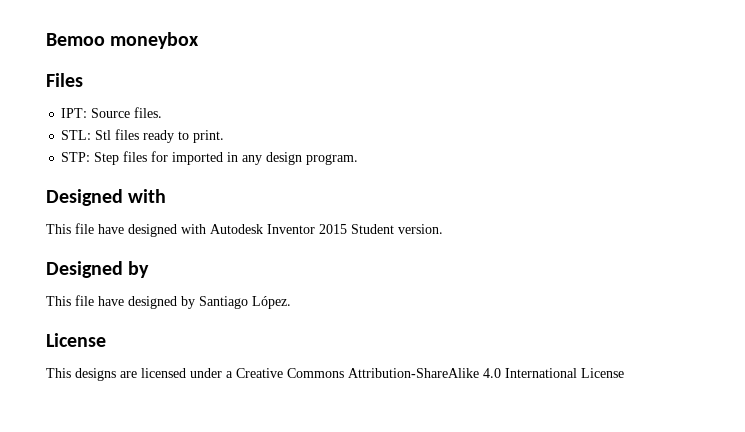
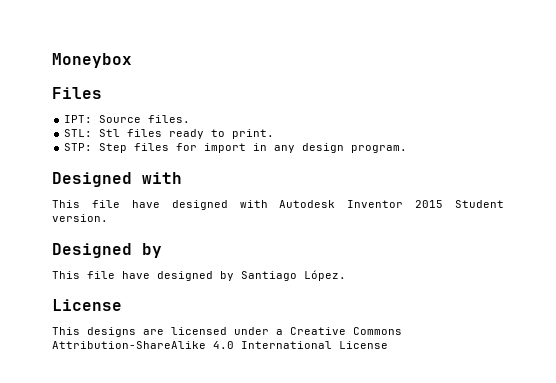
[46,32,200,49] Bemoo moneybox -> [52,53,132,68] Moneybox
[172,152,224,165] imported -> [204,143,247,153] import

